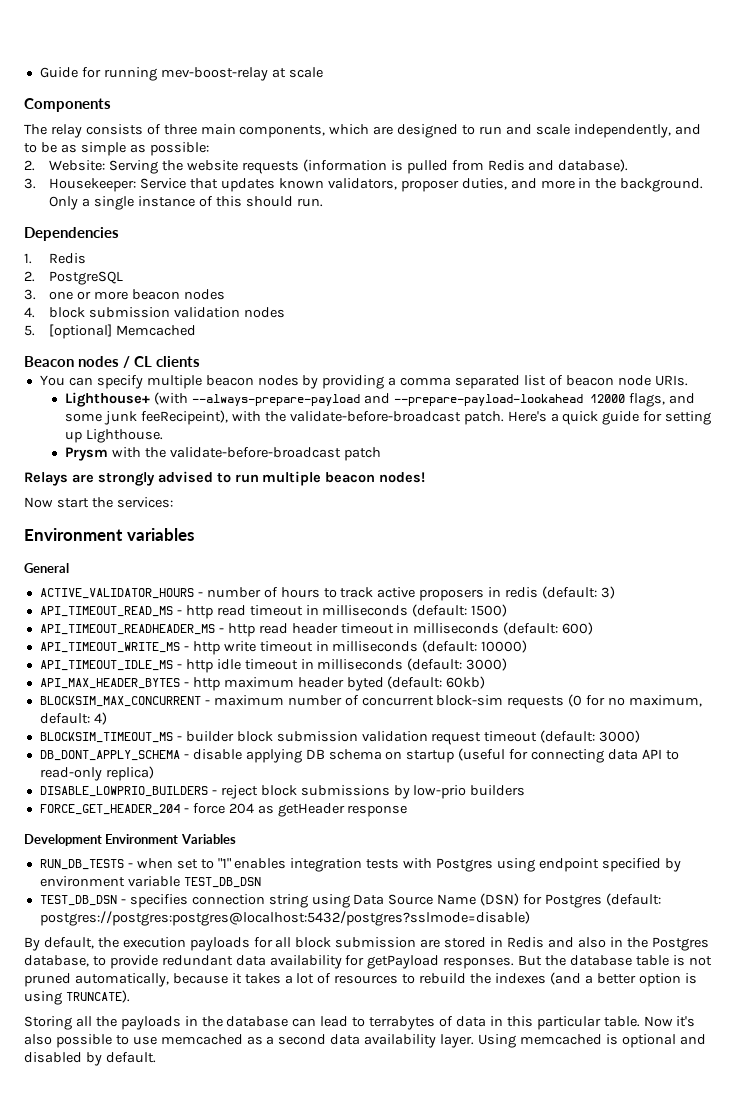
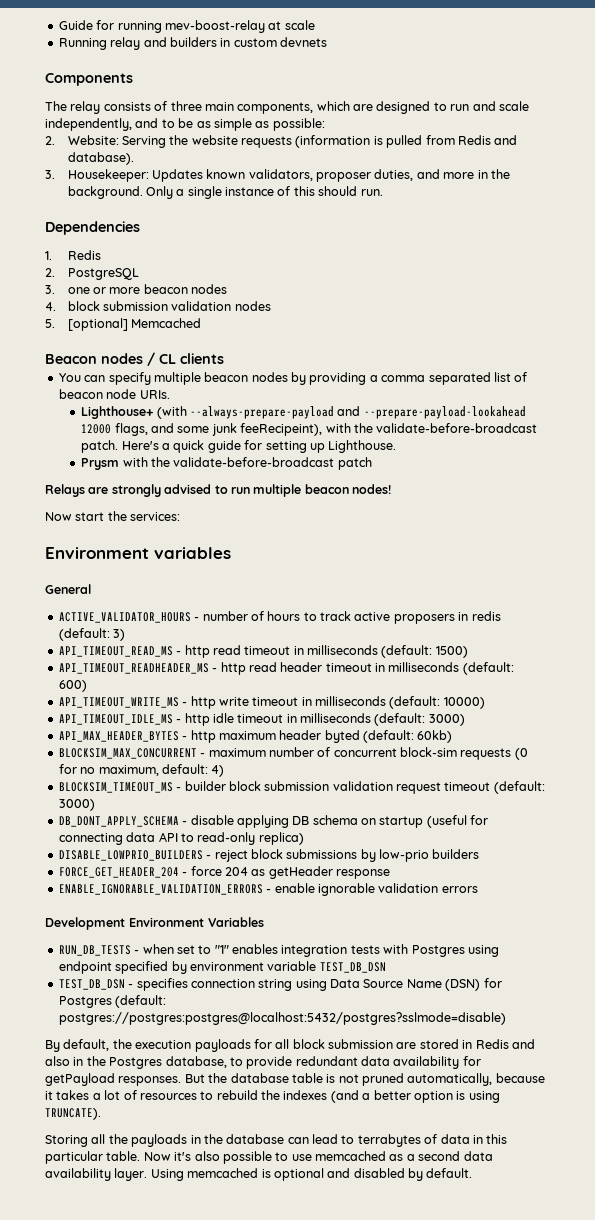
(323, 72) none -> [58,37,327,50] // Running relay and builders in custom devnets
[140,178,276,192] Service that updates -> [151,169,203,182] Updates
(408, 811) none -> [58,883,478,896] // ENABLE_IGNORABLE_VALIDATION_ERRORS - enable ignorable validation errors

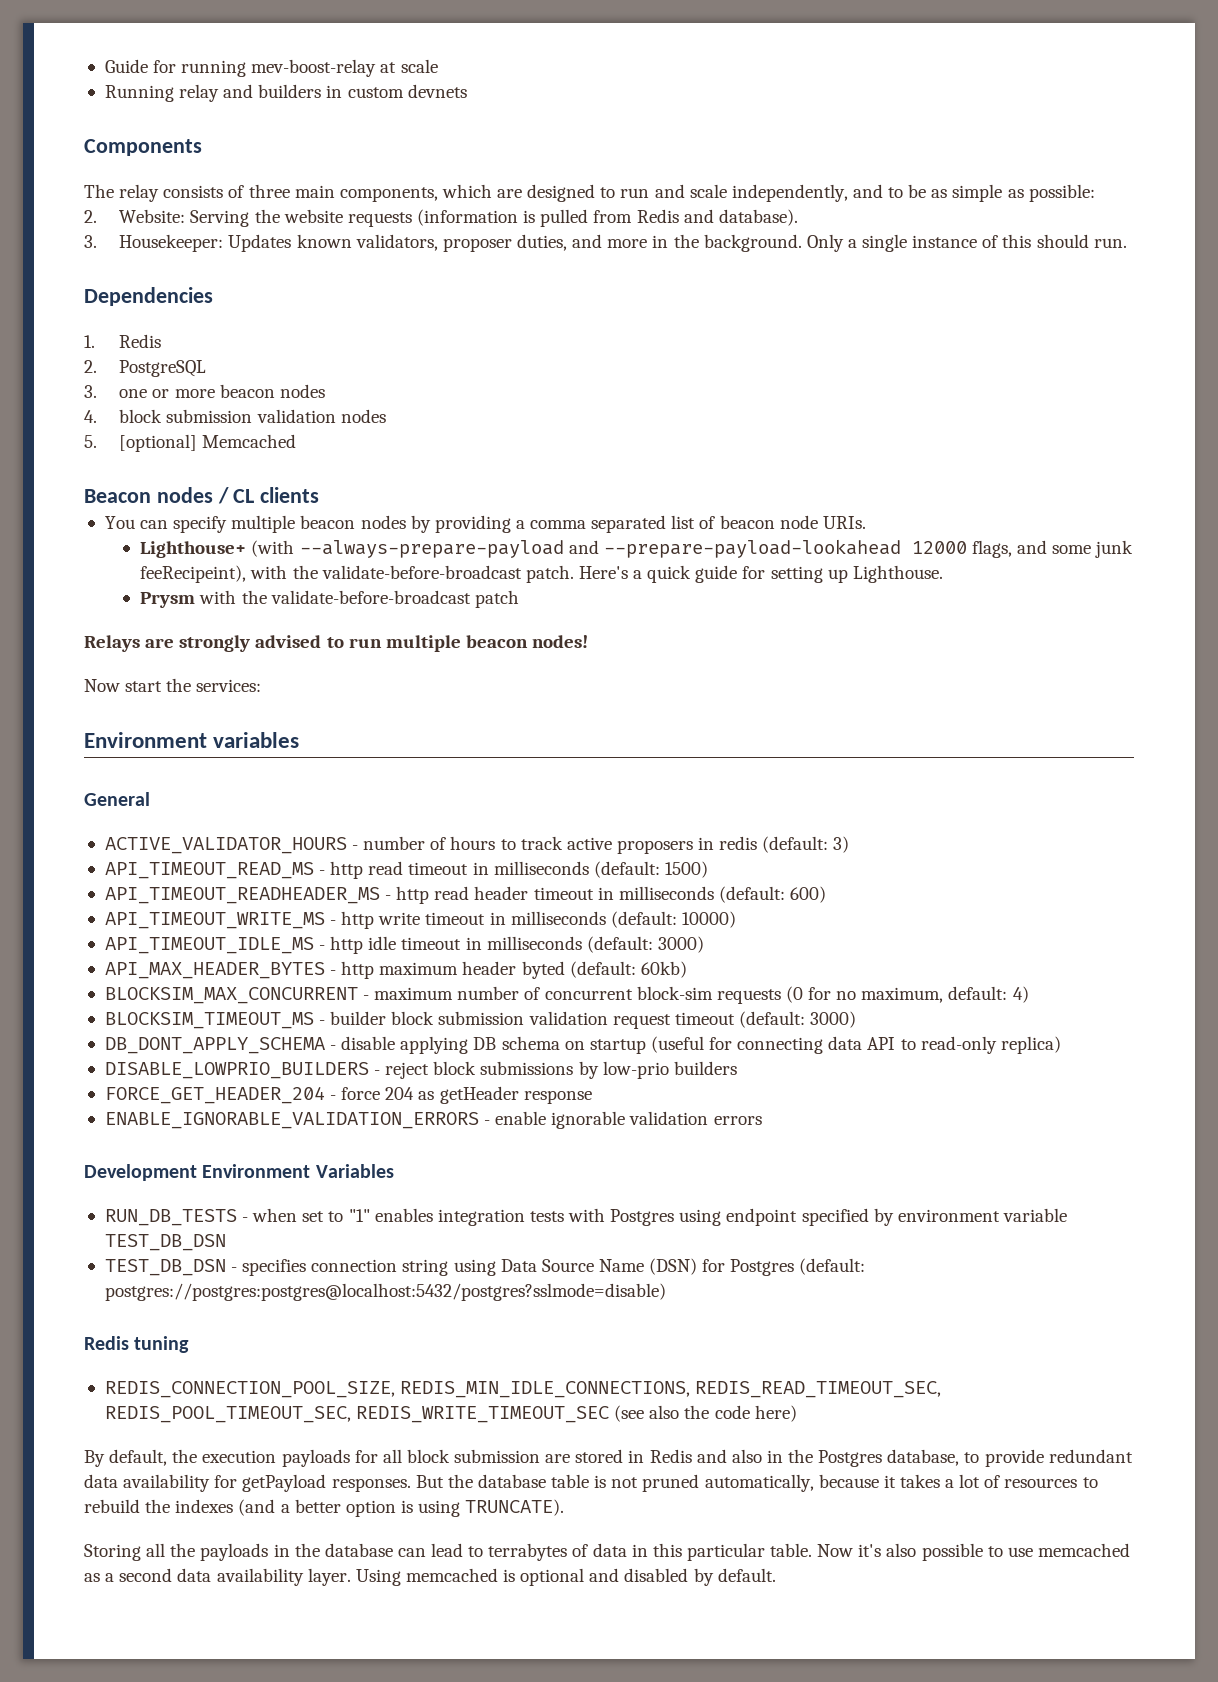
(506, 1018) none -> [84,1336,190,1353] [104,1381,942,1398] [104,1405,797,1423] // Redis tuning // REDIS_CONNECTION_POOL_SIZE, REDIS_MIN_IDLE_CONNECTIONS, REDIS_READ_TIMEOUT_SEC, REDIS_POOL_TIMEOUT_SEC, REDIS_WRITE_TIMEOUT_SEC (see also the code here)

